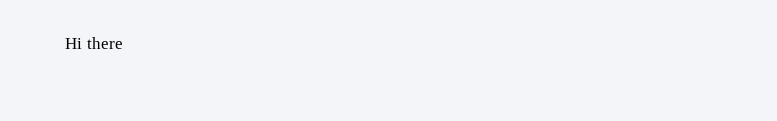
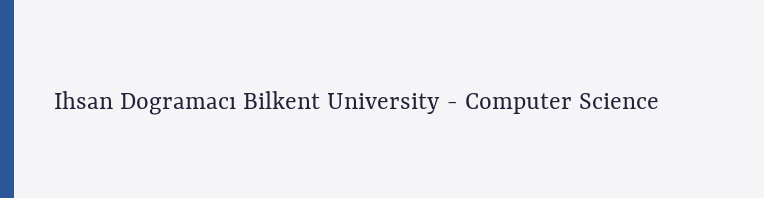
[65,37,123,49] Hi there -> [54,91,659,115] Ihsan Dogramacı Bilkent University - Computer Science

